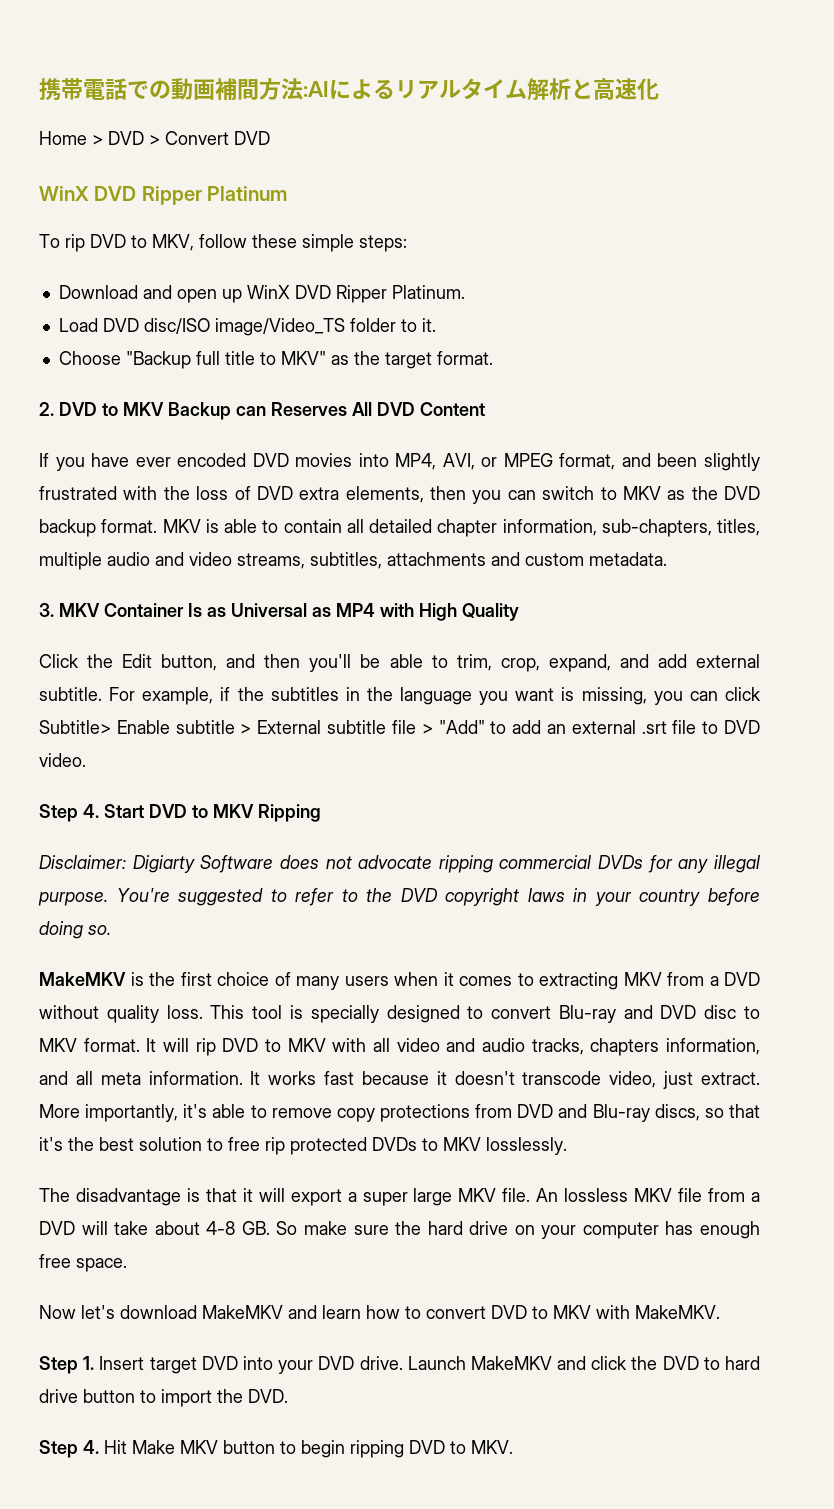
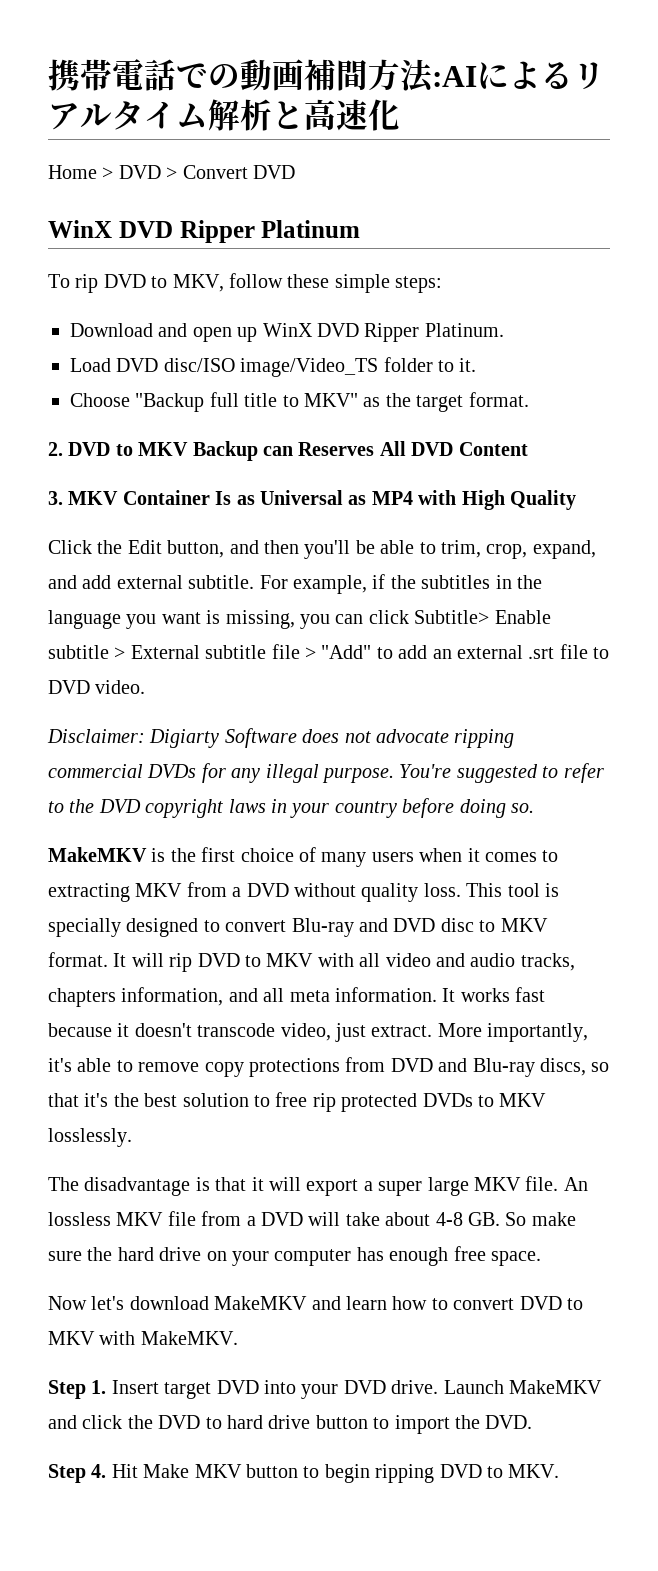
[39,453,760,471] [39,486,760,504] [39,519,760,537] [39,552,667,570] // If you have ever encoded DVD movies into MP4, AVI, or MPEG format, and been slightly frustrated with the loss of DVD extra elements, then you can switch to MKV as the DVD backup format. MKV is able to contain all detailed chapter information, sub-chapters, titles, multiple audio and video streams, subtitles, attachments and custom metadata. -> (528, 449) none
[39,804,321,822] // Step 4. Start DVD to MKV Ripping -> (146, 687) none

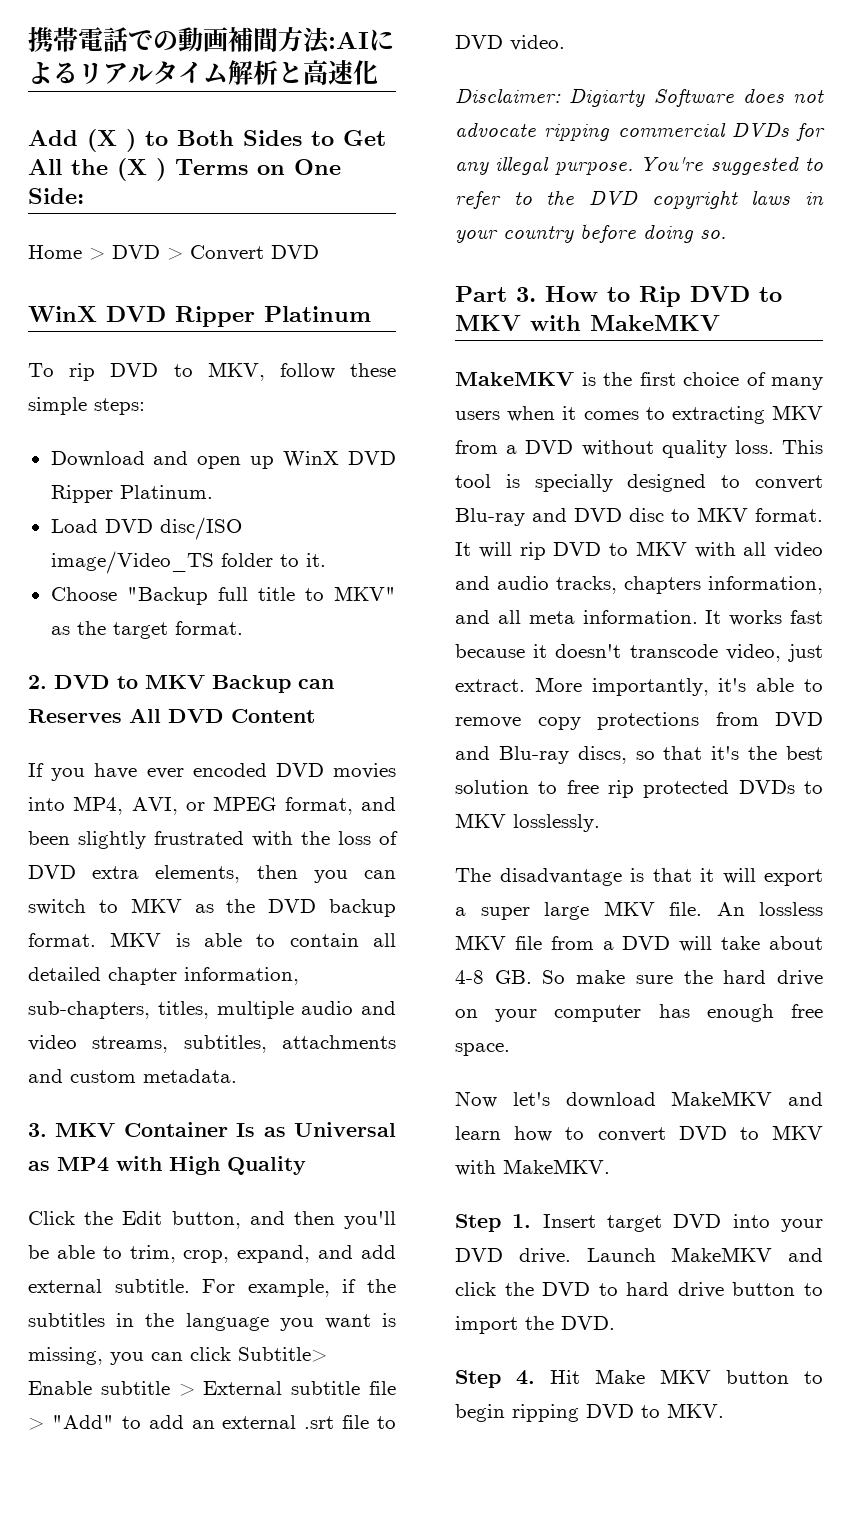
(400, 115) none -> [28,129,386,152] [28,158,341,181] [28,188,84,204] // Add (X ) to Both Sides to Get All the (X ) Terms on One Side:
(528, 449) none -> [28,763,396,781] [28,796,396,815] [28,831,398,849] [28,865,396,883] [28,898,396,917] [28,932,396,947] [28,967,299,985] [28,1001,396,1019] [28,1035,396,1053] [28,1069,237,1083] // If you have ever encoded DVD movies into MP4, AVI, or MPEG format, and been slightly frustrated with the loss of DVD extra elements, then you can switch to MKV as the DVD backup format. MKV is able to contain all detailed chapter information, sub-chapters, titles, multiple audio and video streams, subtitles, attachments and custom metadata.
(534, 808) none -> [455,286,782,307] [455,315,720,331] // Part 3. How to Rip DVD to MKV with MakeMKV

